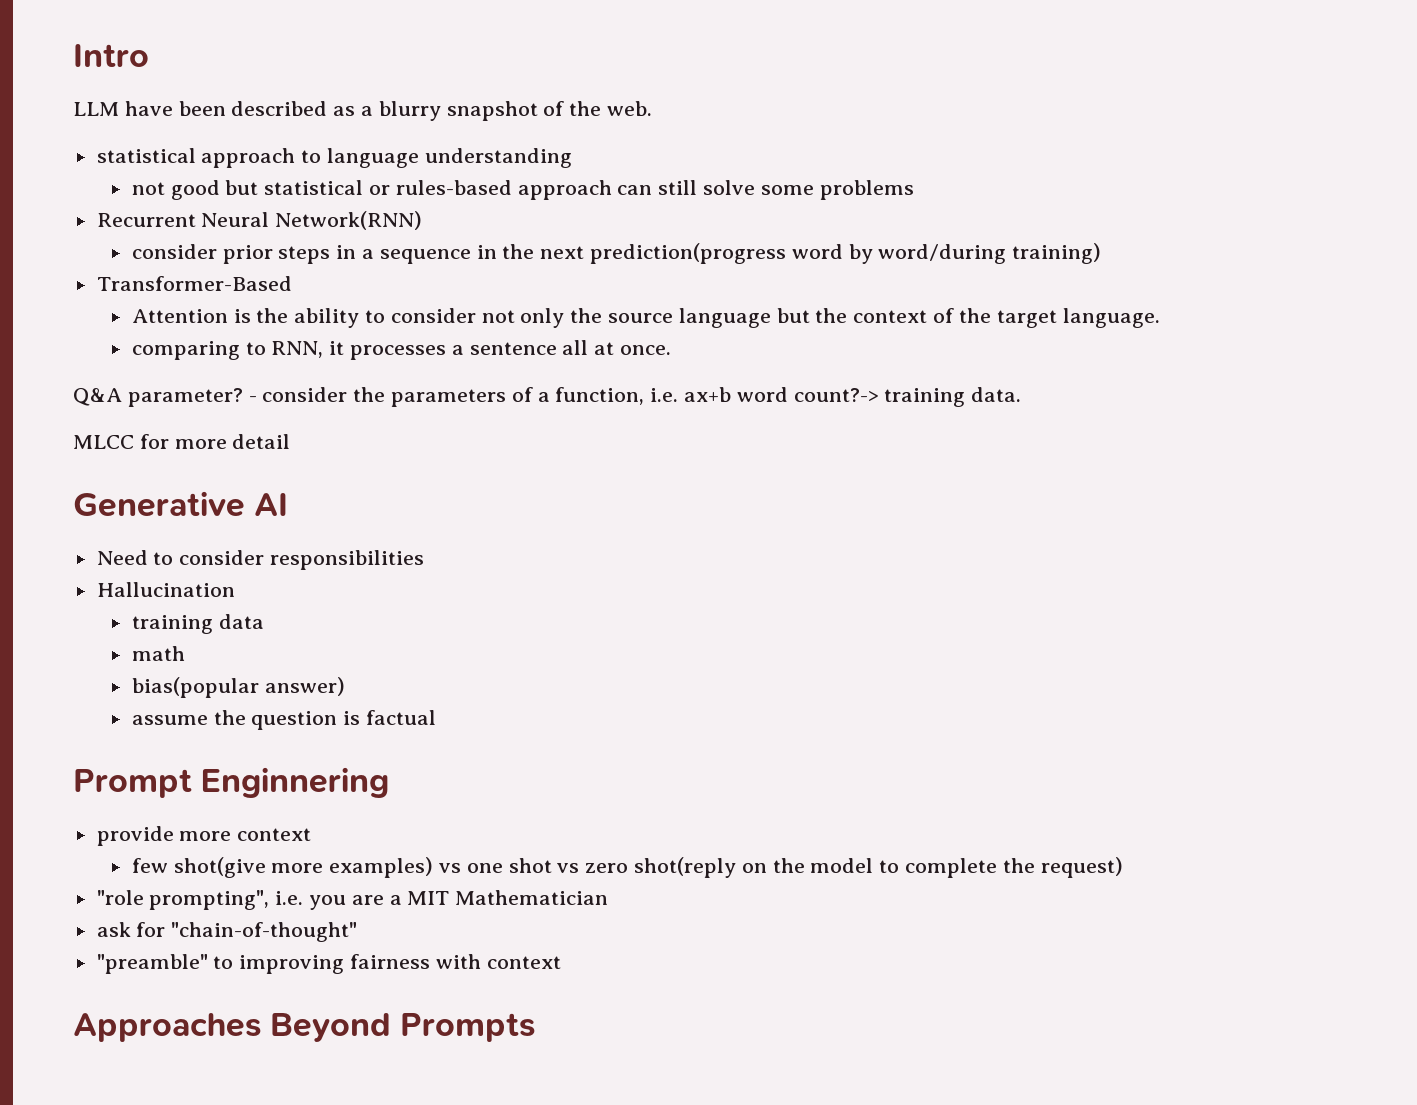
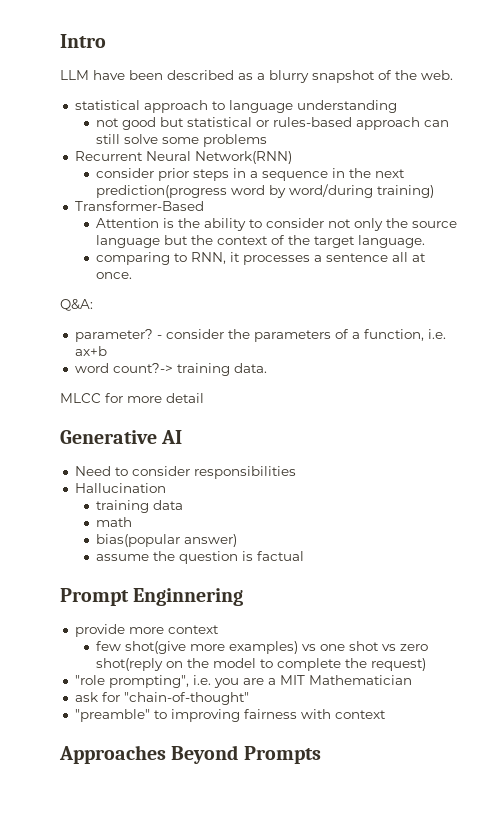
[73,388,122,406] Q&A -> [60,299,93,311] Q&A: //
(732, 394) none -> (107, 351) //

